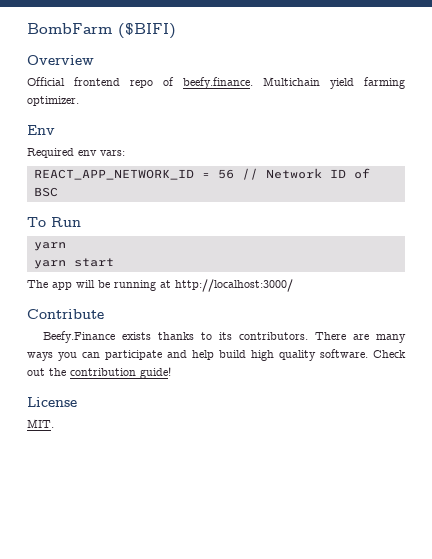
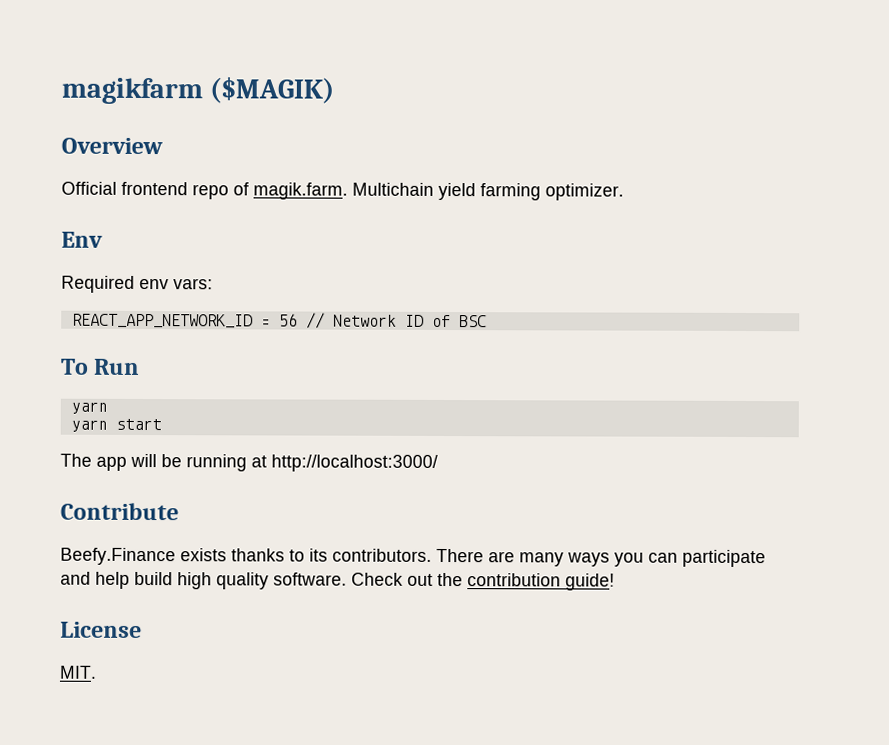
[27,23,176,39] BombFarm ($BIFI) -> [61,76,335,105] magikfarm ($MAGIK)
[183,77,253,89] beefy.finance. -> [253,182,348,200] magik.farm.

